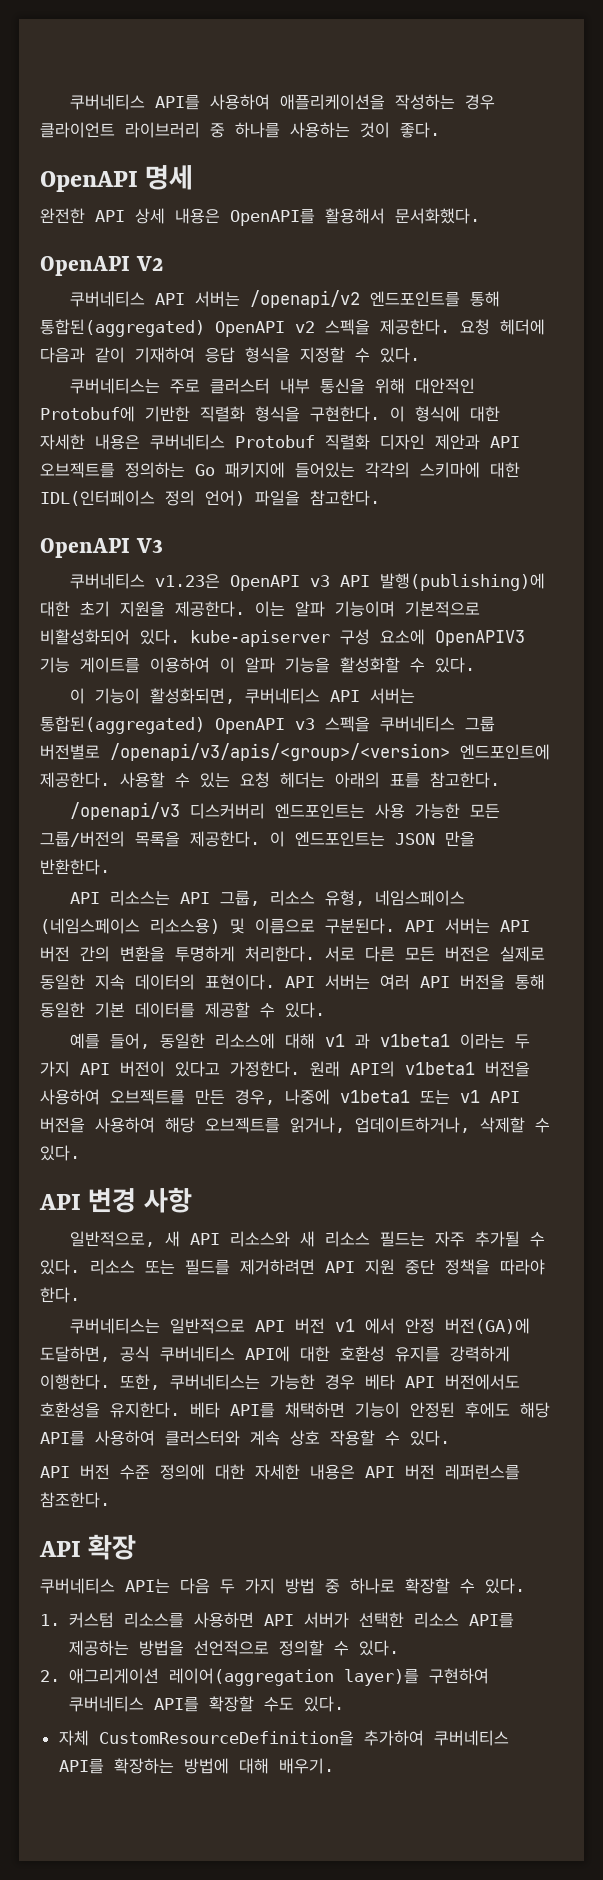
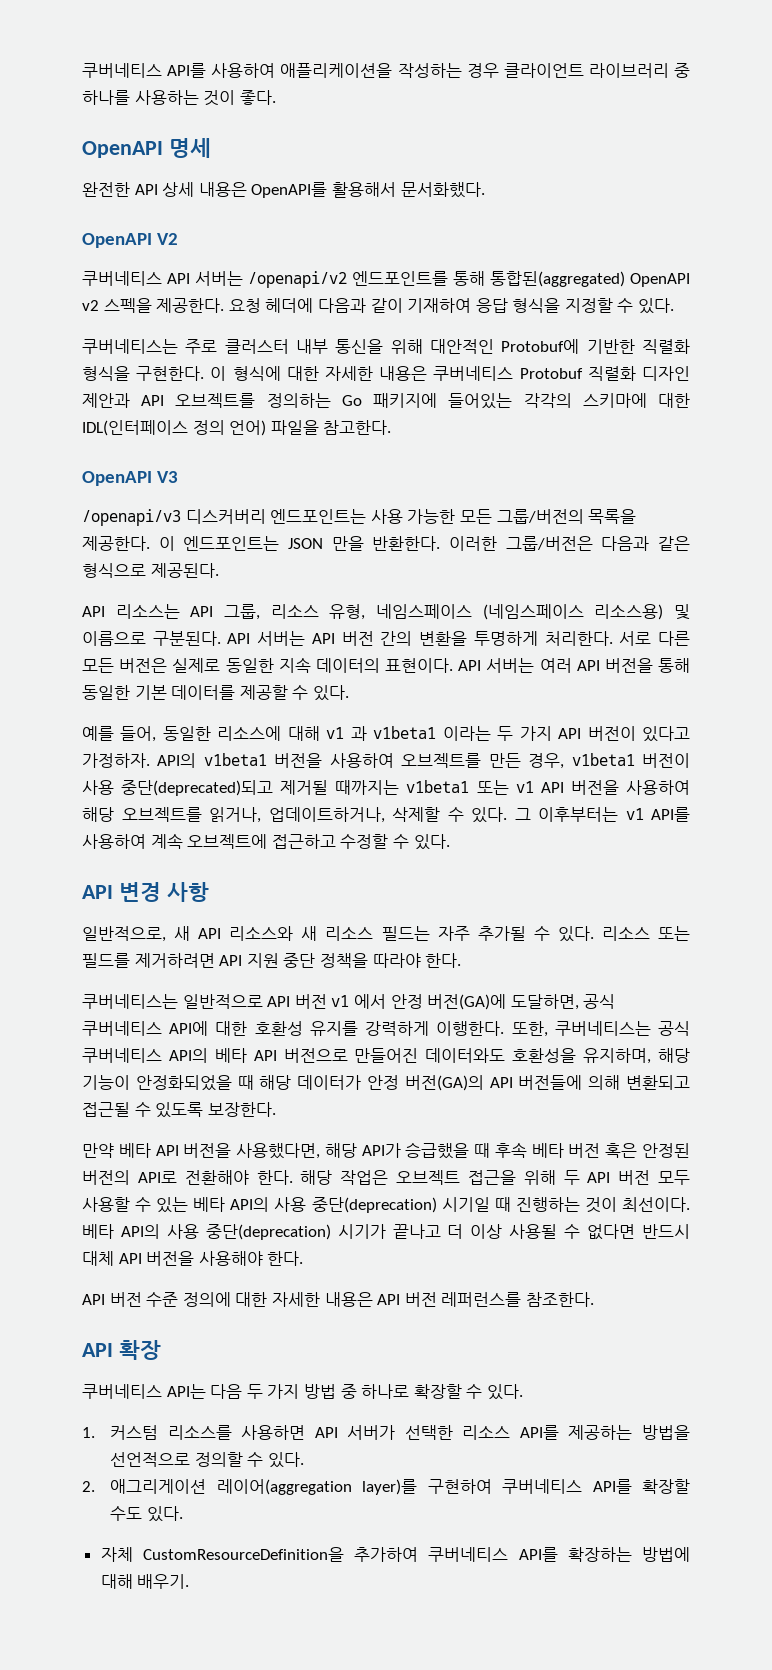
[70,573,546,591] [40,601,480,617] [40,629,525,647] [40,657,475,673] [70,688,416,704] [40,716,495,734] [40,743,550,761] [40,772,500,788] // 쿠버네티스 v1.23은 OpenAPI v3 API 발행(publishing)에 대한 초기 지원을 제공한다. 이는 알파 기능이며 기본적으로 비활성화되어 있다. kube-apiserver 구성 요소에 OpenAPIV3 기능 게이트를 이용하여 이 알파 기능을 활성화할 수 있다. // 이 기능이 활성화되면, 쿠버네티스 API 서버는 통합된(aggregated) OpenAPI v3 스펙을 쿠버네티스 그룹 버전별로 /openapi/v3/apis/<group>/<version> 엔드포인트에 제공한다. 사용할 수 있는 요청 헤더는 아래의 표를 참고한다. -> (179, 477) none
(110, 867) none -> [449,536,690,551] [82,563,219,578] 이러한 그룹/버전은 다음과 같은 형식으로 제공된다.
[230,1061,340,1077] 가정한다. 원래 -> [82,753,150,768] 가정하자.
[285,1089,330,1105] 나중에 -> [571,753,690,768] [82,780,400,796] v1beta1 버전이 사용 중단(deprecated)되고 제거될 때까지는
(80, 1153) none -> [514,807,690,822] [82,833,450,850] 그 이후부터는 v1 API를 사용하여 계속 오브젝트에 접근하고 수정할 수 있다.
[270,1374,520,1390] [40,1402,550,1418] [40,1430,450,1446] 가능한 경우 베타 API 버전에서도 호환성을 유지한다. 베타 API를 채택하면 기능이 안정된 후에도 해당 API를 사용하여 클러스터와 계속 상호 작용할 수 있다. -> [658,1021,690,1036] [82,1048,690,1064] [82,1075,690,1091] [82,1102,276,1118] [82,1142,690,1159] [82,1170,690,1185] [82,1197,690,1213] [82,1224,691,1240] [82,1251,304,1266] 공식 쿠버네티스 API의 베타 API 버전으로 만들어진 데이터와도 호환성을 유지하며, 해당 기능이 안정화되었을 때 해당 데이터가 안정 버전(GA)의 API 버전들에 의해 변환되고 접근될 수 있도록 보장한다. // 만약 베타 API 버전을 사용했다면, 해당 API가 승급했을 때 후속 베타 버전 혹은 안정된 버전의 API로 전환해야 한다. 해당 작업은 오브젝트 접근을 위해 두 API 버전 모두 사용할 수 있는 베타 API의 사용 중단(deprecation) 시기일 때 진행하는 것이 최선이다. 베타 API의 사용 중단(deprecation) 시기가 끝나고 더 이상 사용될 수 없다면 반드시 대체 API 버전을 사용해야 한다.

